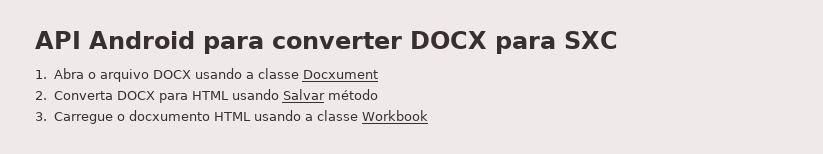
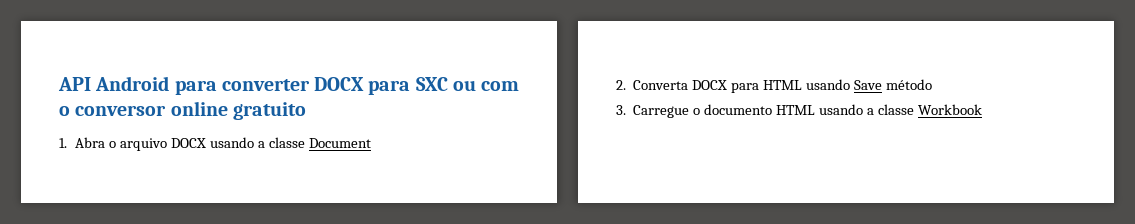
(618, 40) none -> [452,81,520,91] [59,101,306,120] ou com o conversor online gratuito
[302,70,378,79] Docxument -> [308,138,371,148] Document
[282,89,325,100] Salvar -> [853,80,882,90] Save
[128,110,210,121] docxumento -> [704,104,773,115] documento

